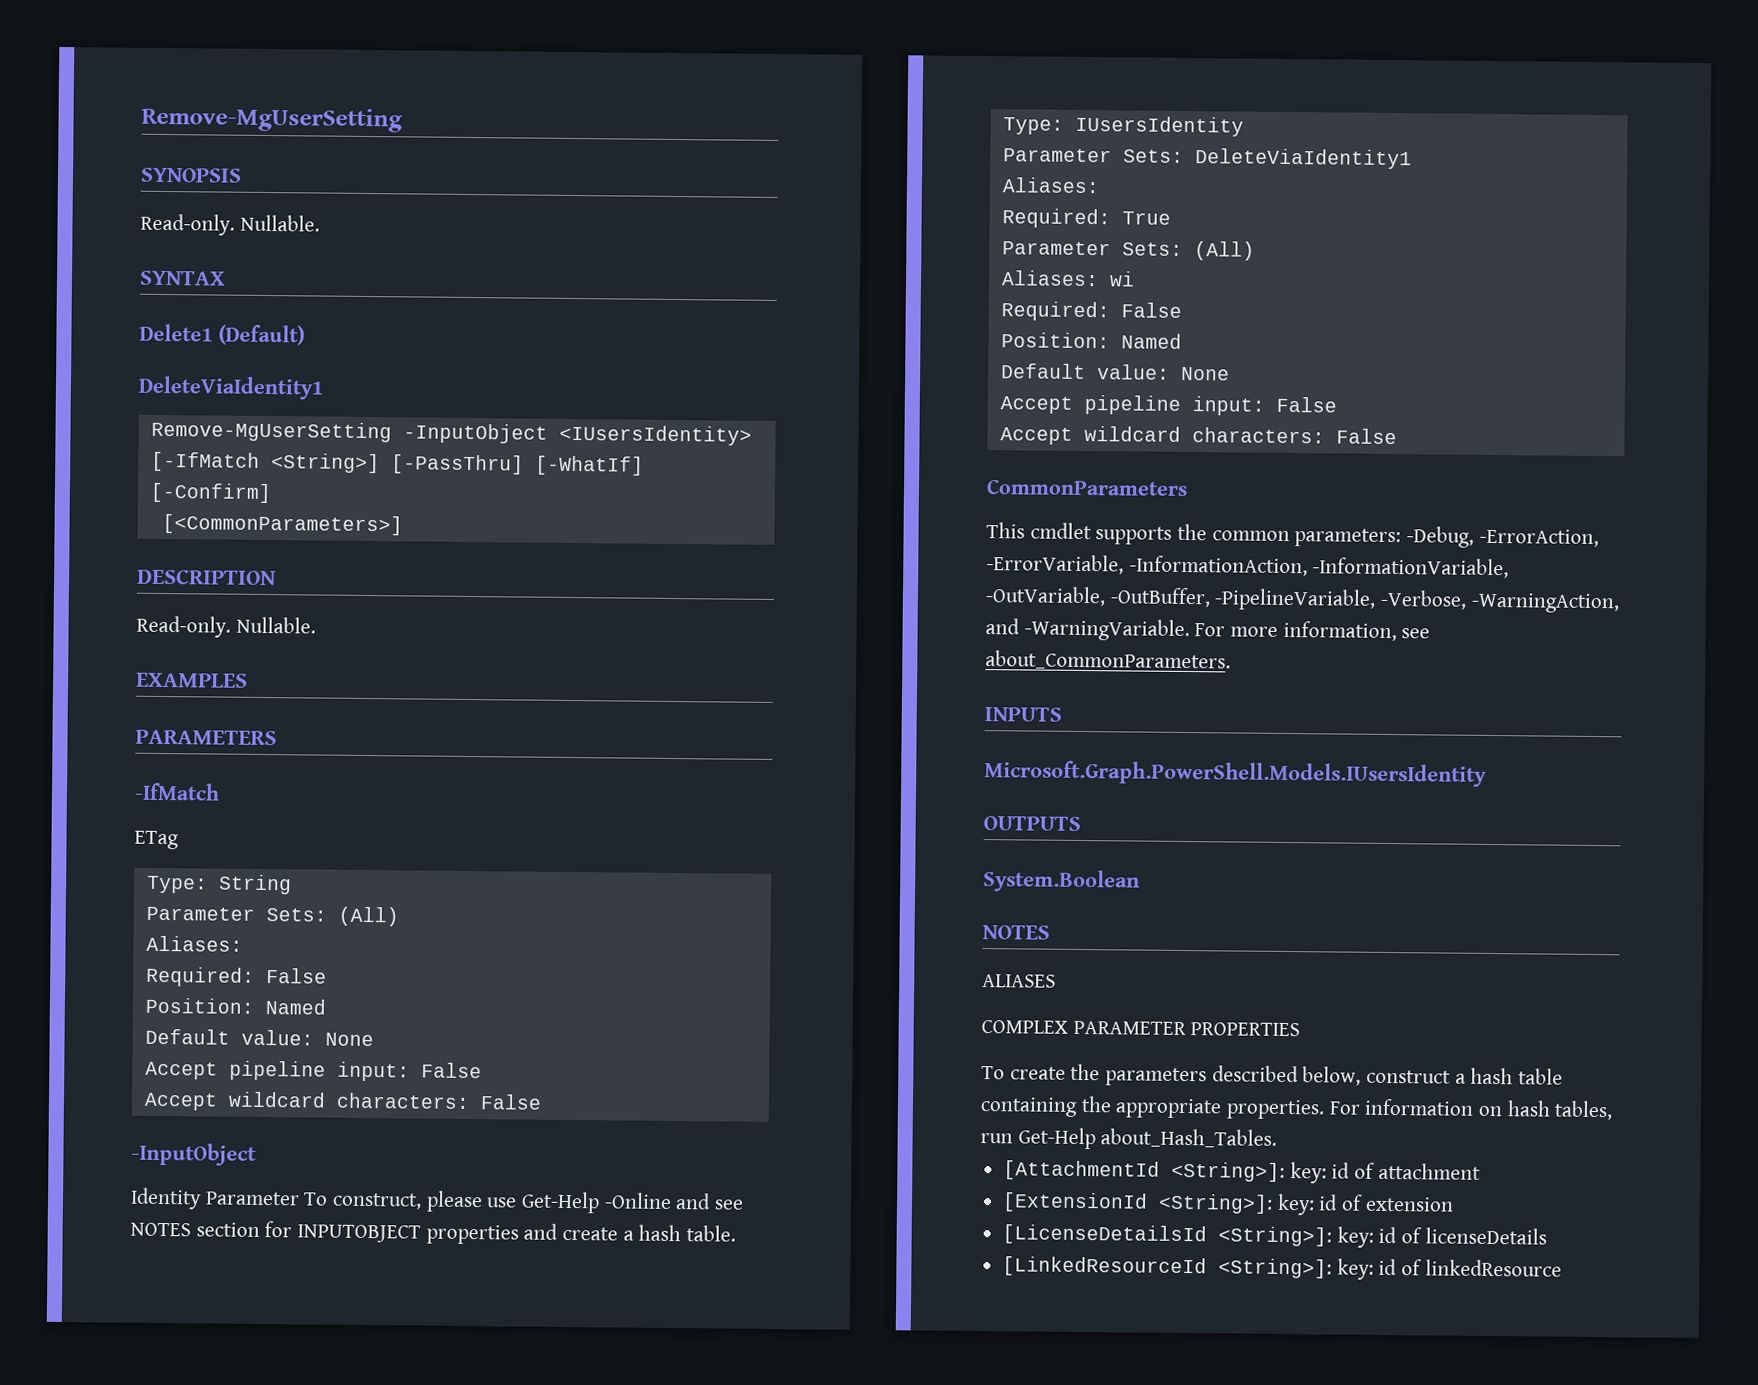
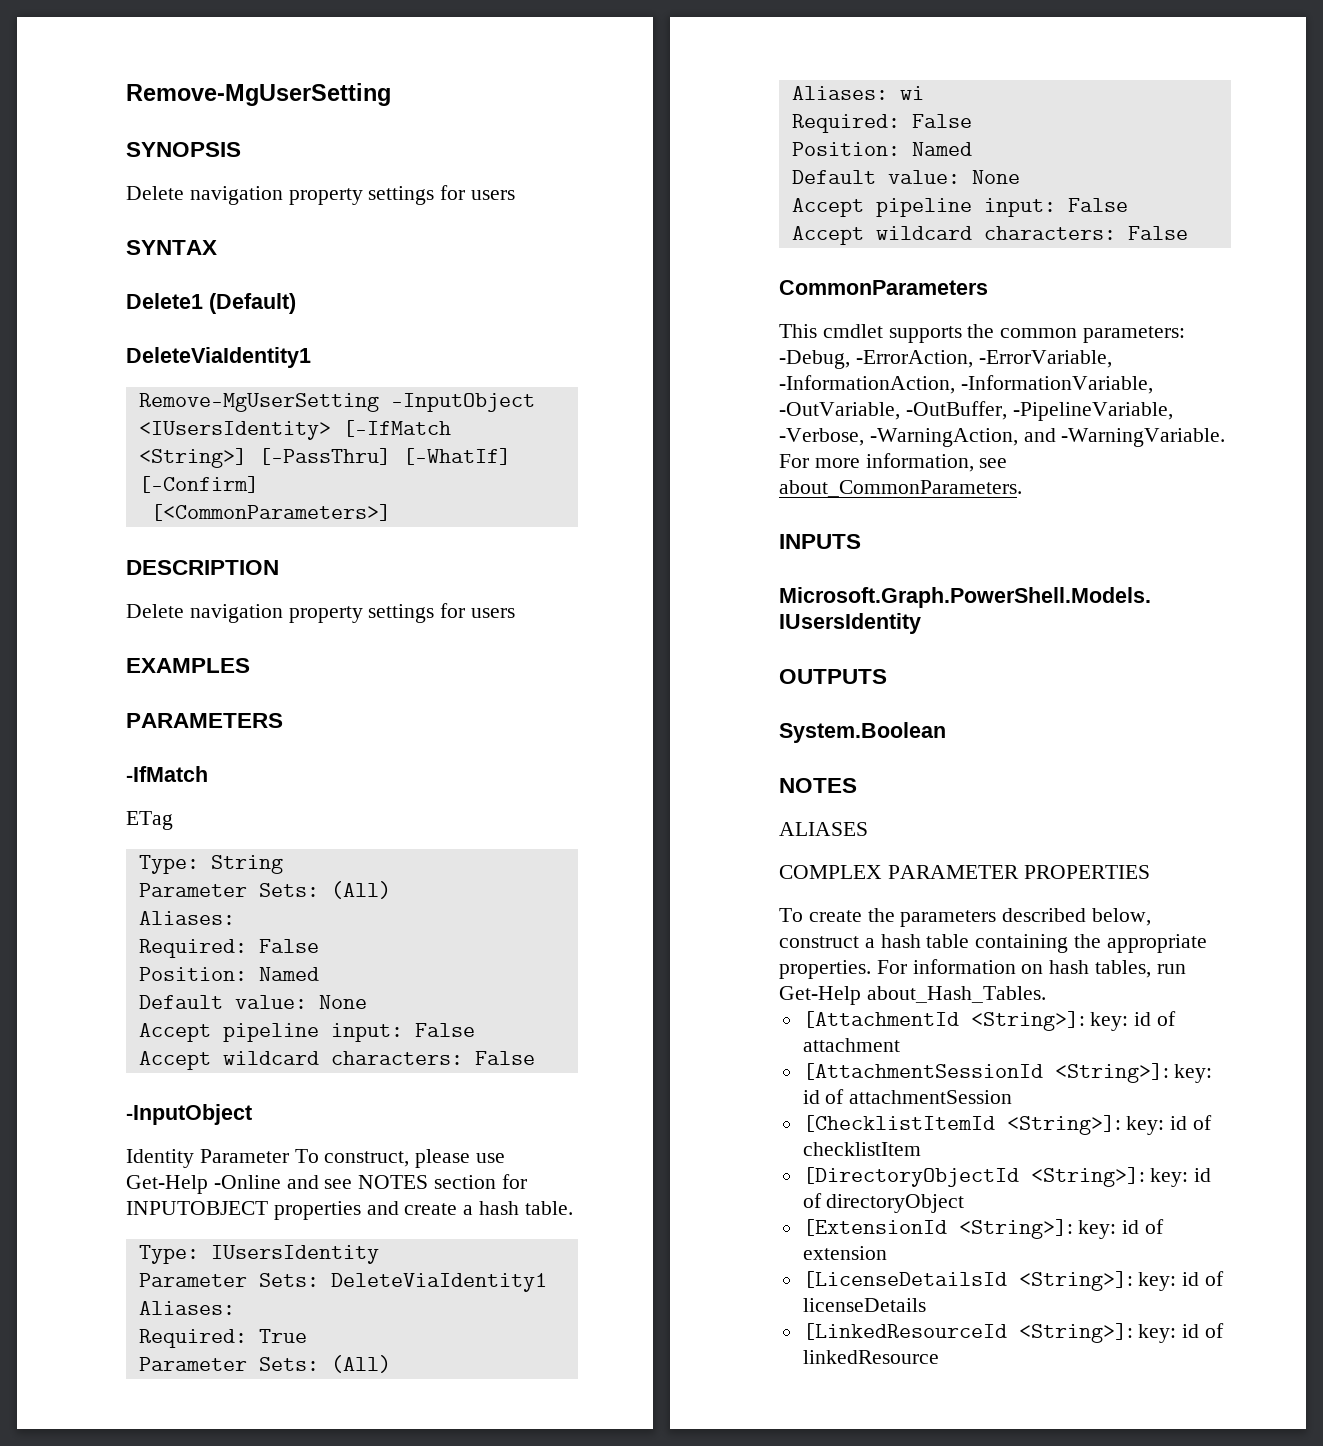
[140,213,320,236] Read-only. Nullable. -> [126,185,516,205] Delete navigation property settings for users
[136,615,316,638] Read-only. Nullable. -> [126,603,516,623] Delete navigation property settings for users
(1481, 1171) none -> [802,1063,1213,1083] [802,1089,1013,1104] [802,1115,1213,1135] [802,1142,921,1156] [802,1167,1212,1187] [802,1193,965,1213] // [AttachmentSessionId <String>]: key: id of attachmentSession // [ChecklistItemId <String>]: key: id of checklistItem // [DirectoryObjectId <String>]: key: id of directoryObject

